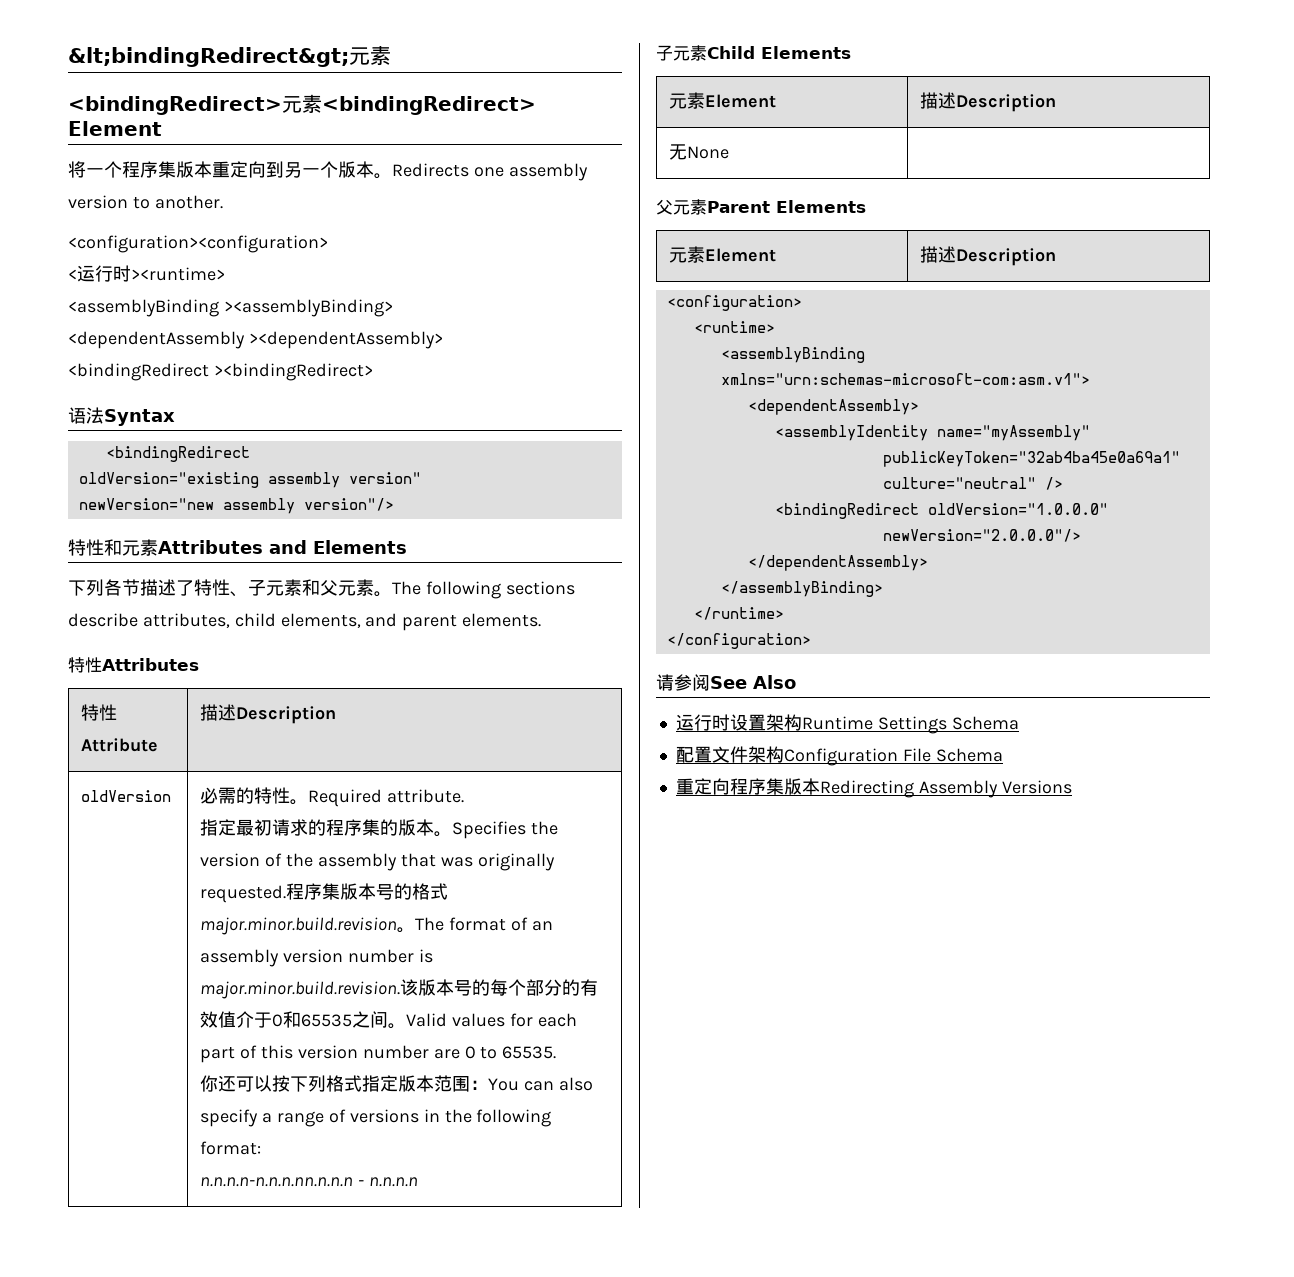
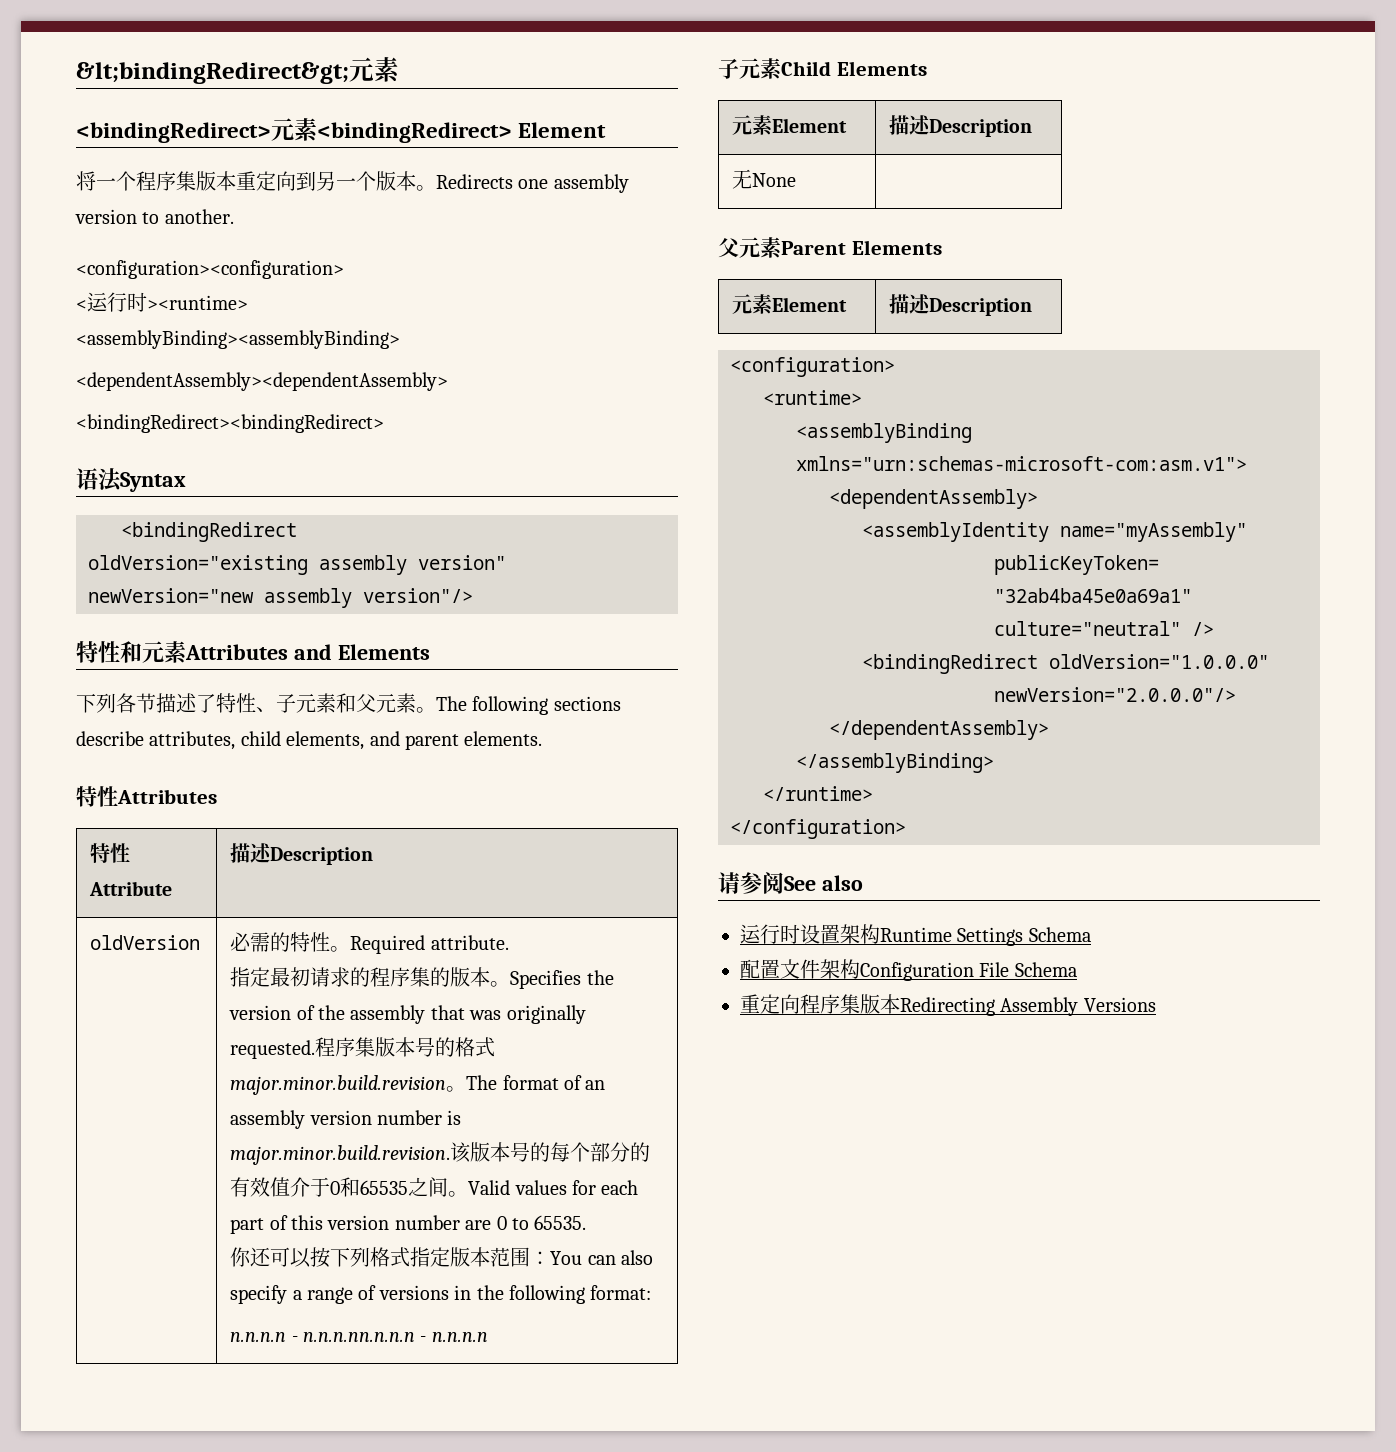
[68,299,393,317] [68,331,443,349] [68,363,373,381] <assemblyBinding ><assemblyBinding> // <dependentAssembly ><dependentAssembly> // <bindingRedirect ><bindingRedirect> -> [76,330,400,349] [76,372,448,391] [76,414,384,433] <assemblyBinding><assemblyBinding> // <dependentAssembly><dependentAssembly> // <bindingRedirect><bindingRedirect>
[200,1177,354,1187] n.n.n.n-n.n.n.nn.n.n.n -> [230,1332,415,1342] n.n.n.n - n.n.n.nn.n.n.n
[753,675,796,689] Also -> [821,875,863,891] also

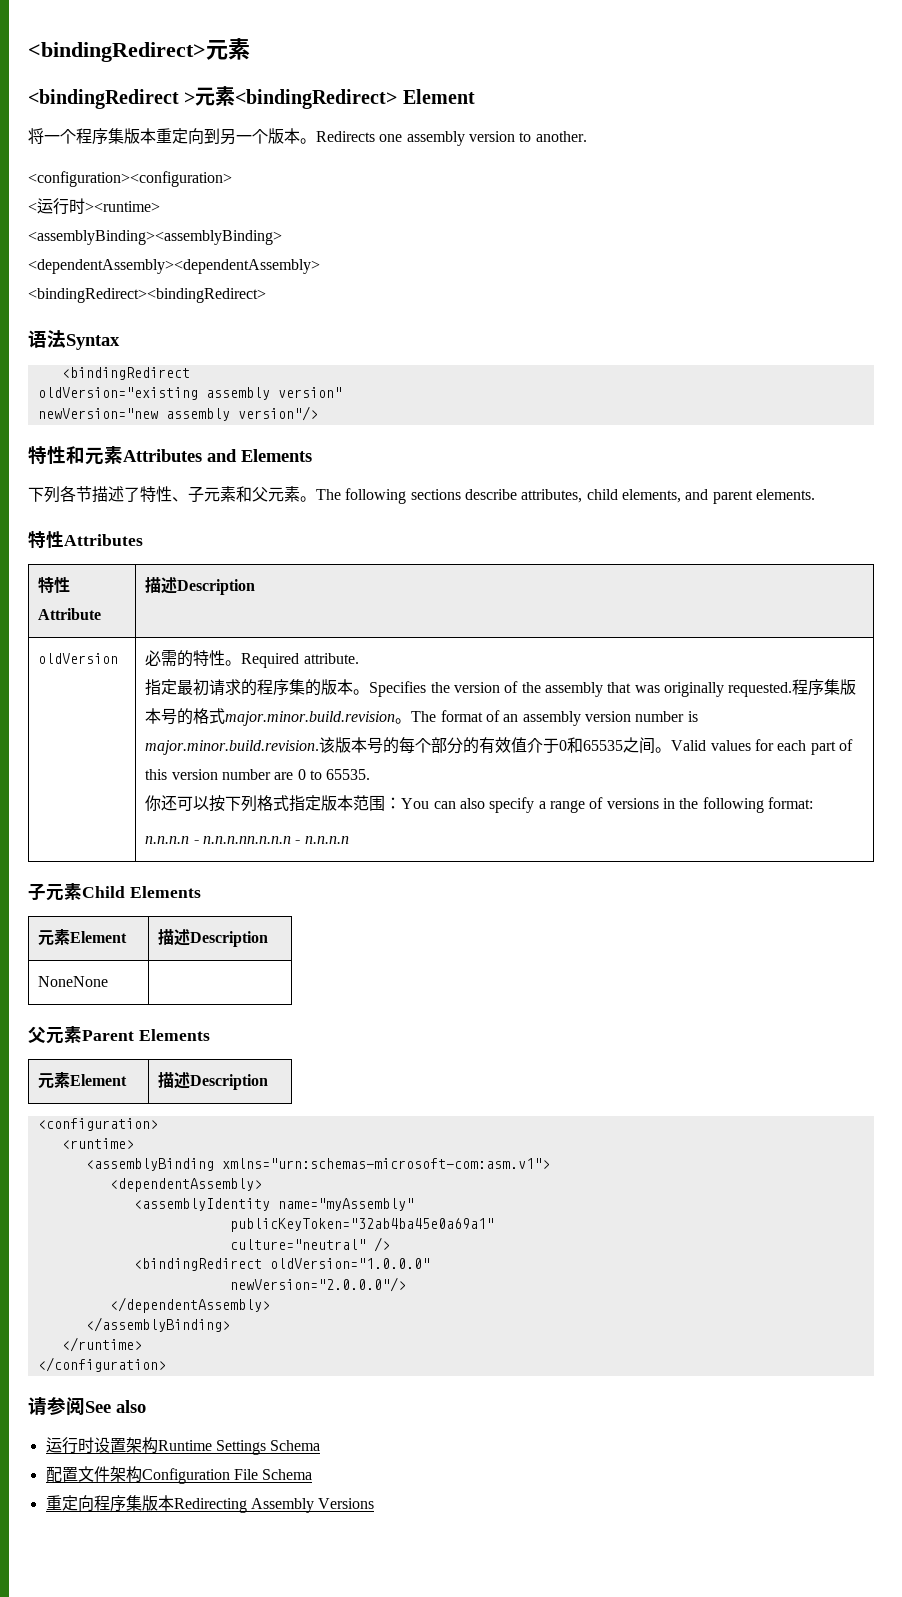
[76,62,349,84] &lt;bindingRedirect&gt; -> [28,42,206,62] <bindingRedirect>
[76,122,271,143] <bindingRedirect> -> [28,89,196,109] <bindingRedirect >
[732,169,797,189] 无None -> [38,976,109,987] NoneNone

